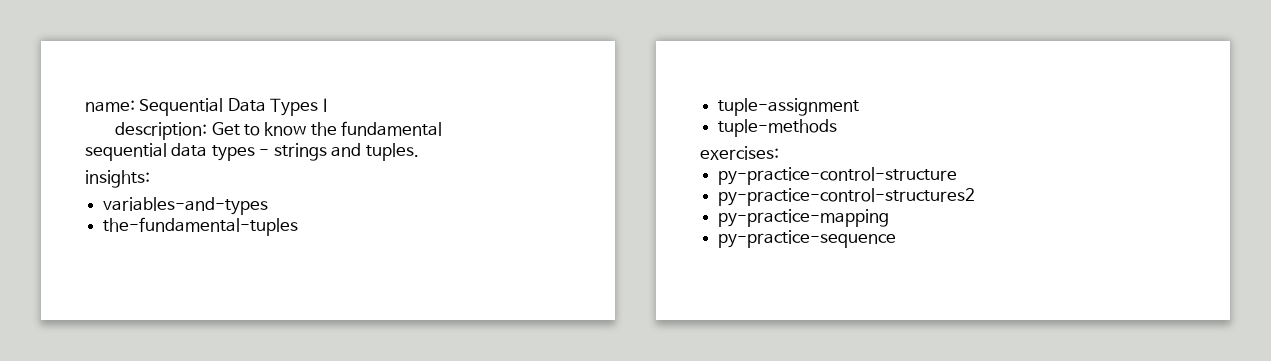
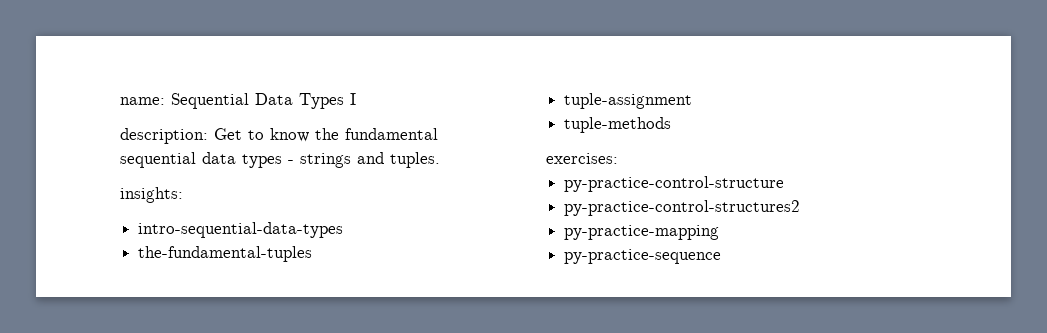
[103,197,269,215] variables-and-types -> [138,222,344,238] intro-sequential-data-types

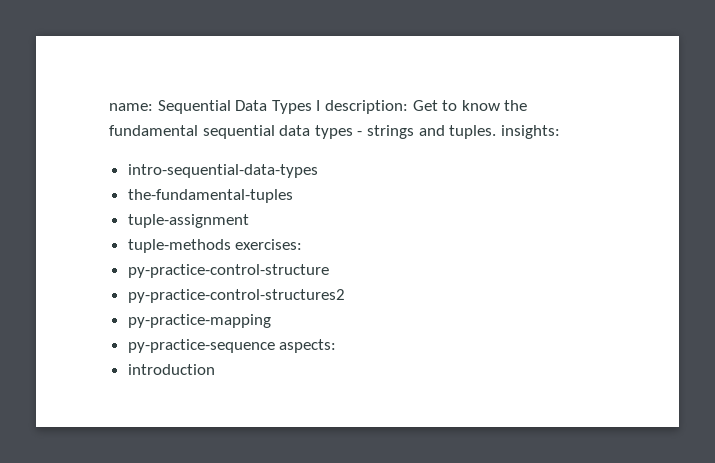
(356, 99) // -> (321, 105) none
(440, 160) // -> (497, 132) none
(672, 125) // -> (231, 246) none
(722, 256) none -> [279,339,337,353] [127,364,215,375] aspects: // introduction

